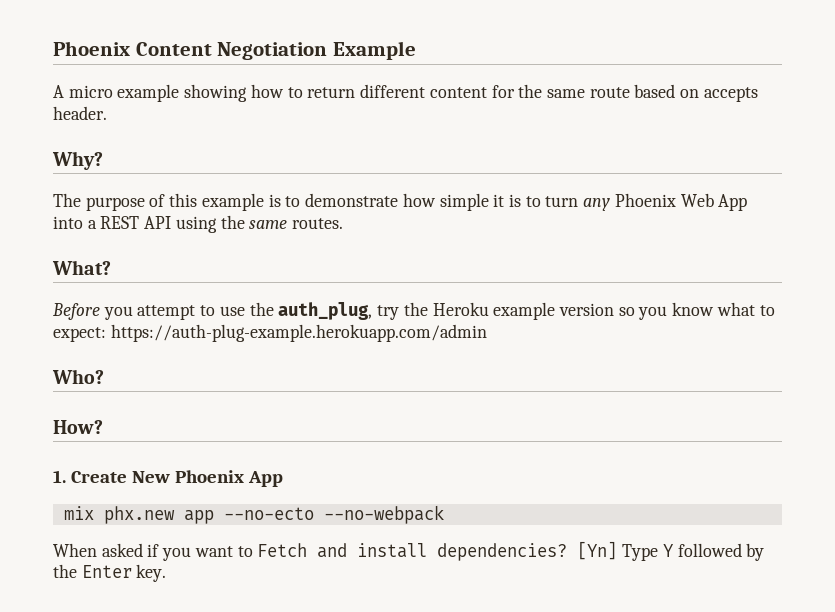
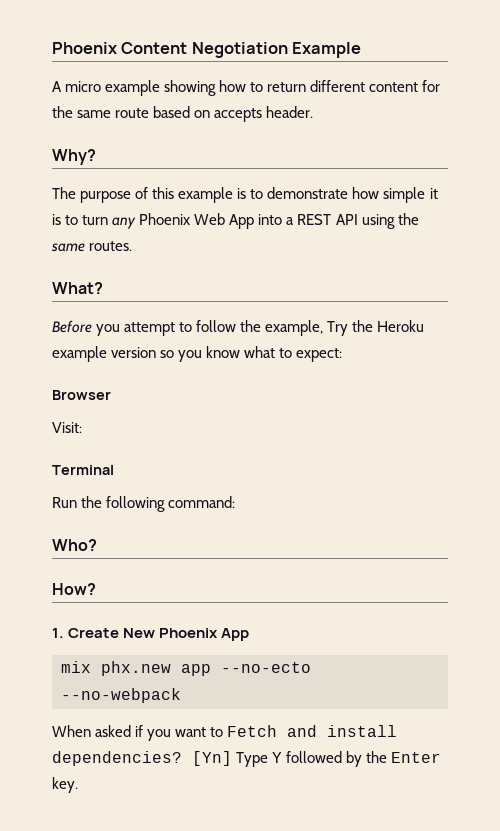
[219,302,400,320] use the auth_plug, try -> [196,320,349,336] follow the example, Try
[110,324,487,342] https://auth-plug-example.herokuapp.com/admin -> [52,390,111,400] [52,422,82,433] [52,465,114,475] [52,496,236,512] // Browser // Visit: // Terminal // Run the following command:

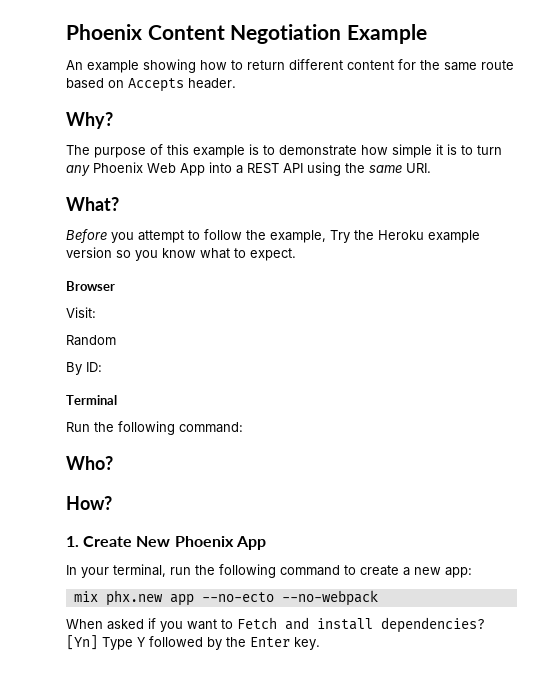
[52,81,102,92] A micro -> [66,60,83,70] An
[214,108,263,122] accepts -> [128,78,184,92] Accepts
[89,241,133,251] routes. -> [406,163,431,173] URI.
[296,348,343,362] expect: -> [250,248,296,261] expect.
(82, 427) none -> [66,335,116,346] [66,362,102,375] // Random // By ID:
(250, 634) none -> [66,564,472,578] // In your terminal, run the following command to create a new app:

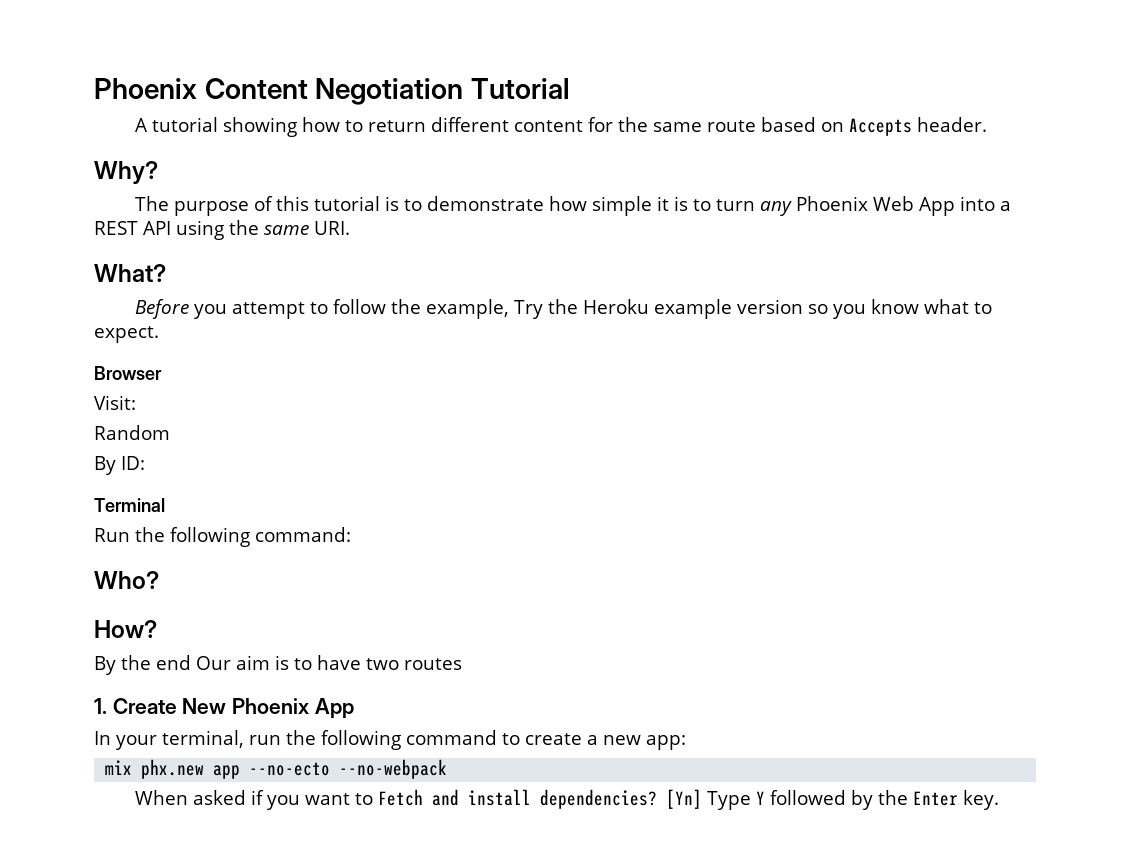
[346,24,427,44] [66,60,139,73] Example // An example -> [470,78,570,99] [135,117,219,132] Tutorial // A tutorial
[193,145,245,158] example -> [314,196,381,211] tutorial
(112, 503) none -> [94,655,462,675] // By the end Our aim is to have two routes

